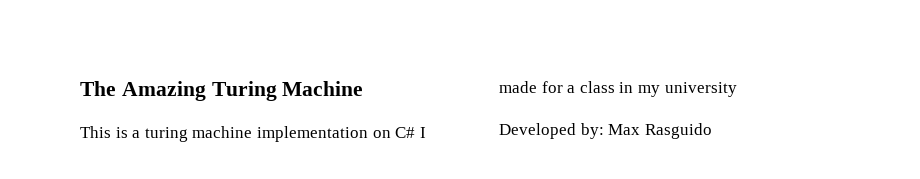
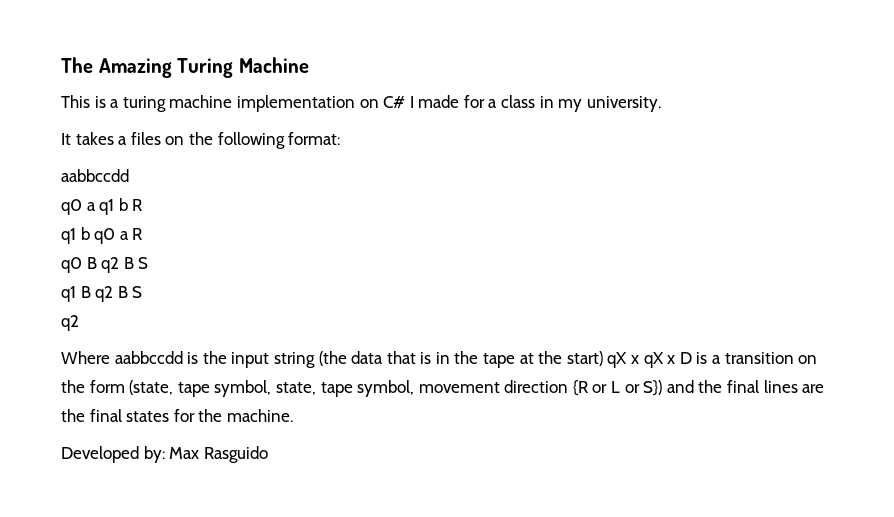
[664,82,737,97] university -> [586,96,661,112] [61,132,341,149] [61,169,129,182] [61,198,143,215] [61,227,143,244] [61,257,149,273] [61,286,143,302] [61,315,79,331] [61,351,818,368] [61,380,825,397] [61,409,293,422] university. // It takes a files on the following format: // aabbccdd // q0 a q1 b R // q1 b q0 a R // q0 B q2 B S // q1 B q2 B S // q2 // Where aabbccdd is the input string (the data that is in the tape at the start) qX x qX x D is a transition on the form (state, tape symbol, state, tape symbol, movement direction {R or L or S}) and the final lines are the final states for the machine.

